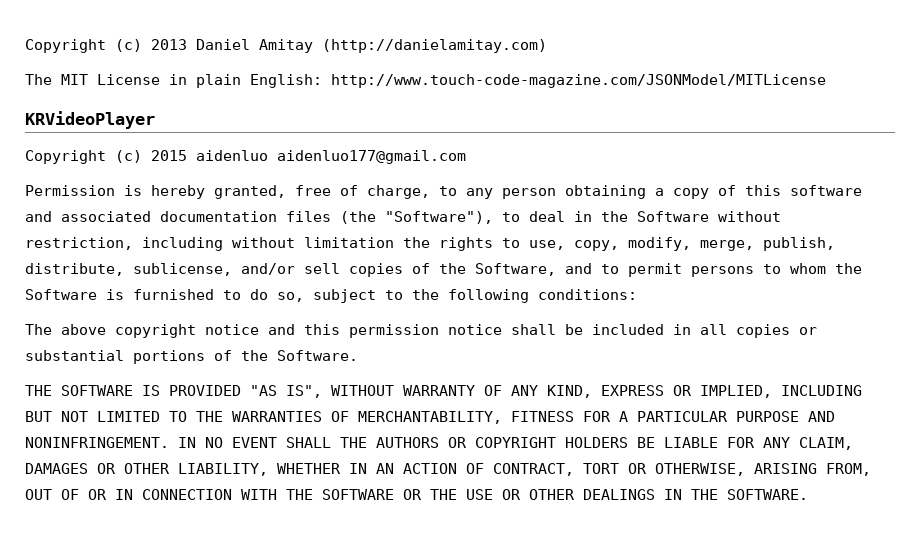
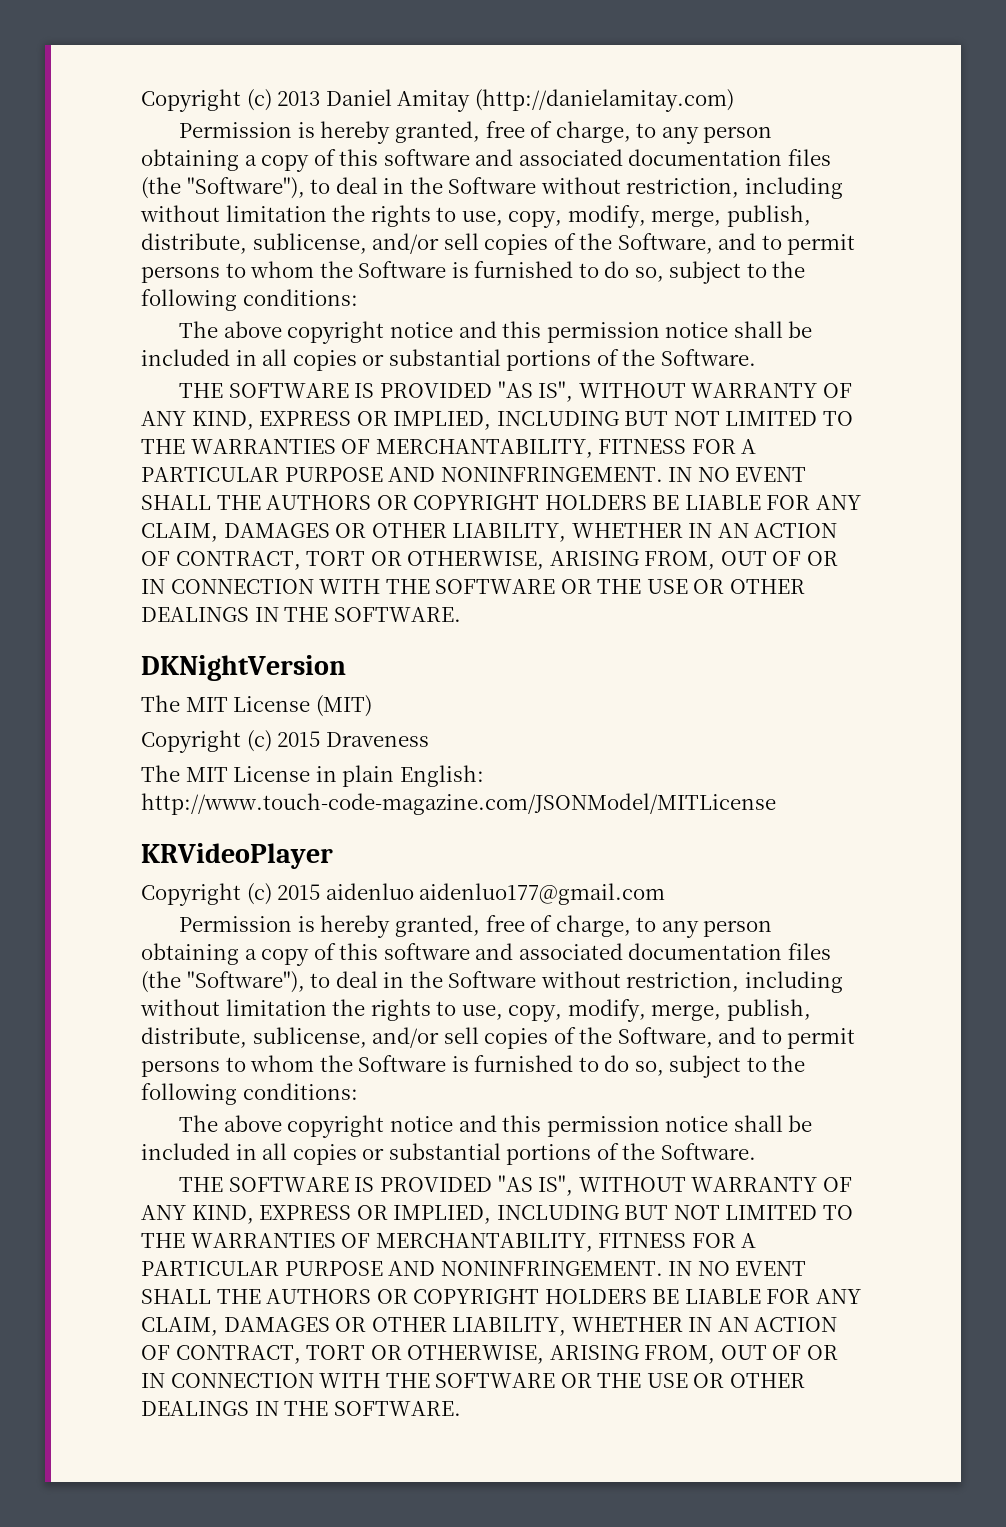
(547, 46) none -> [179,121,773,144] [141,149,831,172] [141,177,843,199] [140,205,811,228] [141,233,856,255] [141,261,806,284] [141,289,358,311] [179,321,813,344] [141,349,756,371] [179,381,852,402] [141,411,853,430] [141,439,757,458] [141,467,807,482] [141,495,861,510] [141,523,838,542] [141,551,838,570] [141,579,805,594] [141,607,461,622] [141,655,346,681] [141,695,372,717] [141,730,429,753] // Permission is hereby granted, free of charge, to any person obtaining a copy of this software and associated documentation files (the "Software"), to deal in the Software without restriction, including without limitation the rights to use, copy, modify, merge, publish, distribute, sublicense, and/or sell copies of the Software, and to permit persons to whom the Software is furnished to do so, subject to the following conditions: // The above copyright notice and this permission notice shall be included in all copies or substantial portions of the Software. // THE SOFTWARE IS PROVIDED "AS IS", WITHOUT WARRANTY OF ANY KIND, EXPRESS OR IMPLIED, INCLUDING BUT NOT LIMITED TO THE WARRANTIES OF MERCHANTABILITY, FITNESS FOR A PARTICULAR PURPOSE AND NONINFRINGEMENT. IN NO EVENT SHALL THE AUTHORS OR COPYRIGHT HOLDERS BE LIABLE FOR ANY CLAIM, DAMAGES OR OTHER LIABILITY, WHETHER IN AN ACTION OF CONTRACT, TORT OR OTHERWISE, ARISING FROM, OUT OF OR IN CONNECTION WITH THE SOFTWARE OR THE USE OR OTHER DEALINGS IN THE SOFTWARE. // DKNightVersion // The MIT License (MIT) // Copyright (c) 2015 Draveness

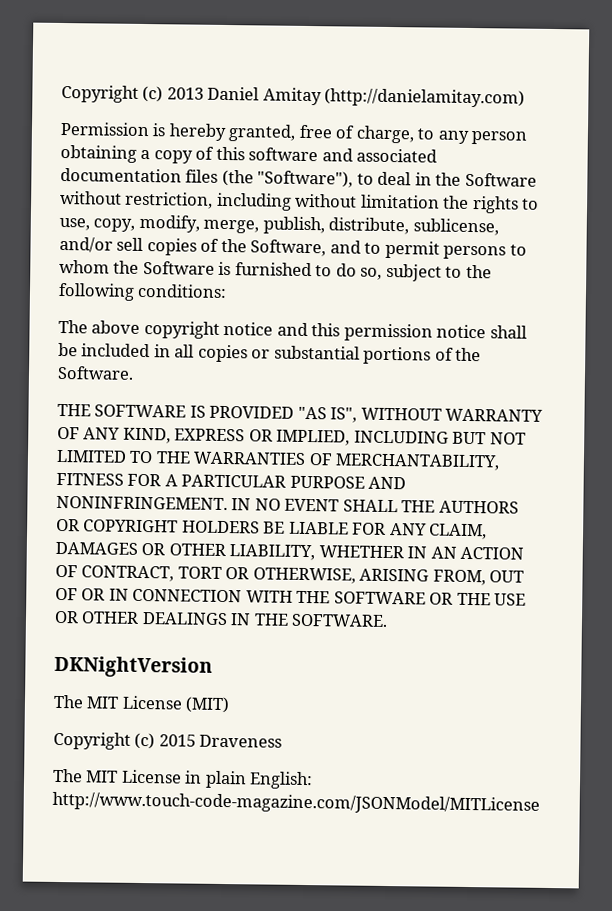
[141,843,333,869] [141,883,666,906] [179,915,773,938] [141,943,831,966] [141,971,843,993] [140,999,811,1022] [141,1027,856,1049] [141,1055,806,1078] [141,1083,358,1105] [179,1115,813,1138] [141,1143,756,1165] [179,1175,852,1196] [141,1205,853,1224] [141,1233,757,1252] [141,1261,807,1276] [141,1289,861,1304] [141,1317,838,1336] [141,1345,838,1364] [141,1373,805,1388] [141,1401,461,1416] // KRVideoPlayer // Copyright (c) 2015 aidenluo aidenluo177@gmail.com // Permission is hereby granted, free of charge, to any person obtaining a copy of this software and associated documentation files (the "Software"), to deal in the Software without restriction, including without limitation the rights to use, copy, modify, merge, publish, distribute, sublicense, and/or sell copies of the Software, and to permit persons to whom the Software is furnished to do so, subject to the following conditions: // The above copyright notice and this permission notice shall be included in all copies or substantial portions of the Software. // THE SOFTWARE IS PROVIDED "AS IS", WITHOUT WARRANTY OF ANY KIND, EXPRESS OR IMPLIED, INCLUDING BUT NOT LIMITED TO THE WARRANTIES OF MERCHANTABILITY, FITNESS FOR A PARTICULAR PURPOSE AND NONINFRINGEMENT. IN NO EVENT SHALL THE AUTHORS OR COPYRIGHT HOLDERS BE LIABLE FOR ANY CLAIM, DAMAGES OR OTHER LIABILITY, WHETHER IN AN ACTION OF CONTRACT, TORT OR OTHERWISE, ARISING FROM, OUT OF OR IN CONNECTION WITH THE SOFTWARE OR THE USE OR OTHER DEALINGS IN THE SOFTWARE. -> (540, 803) none

